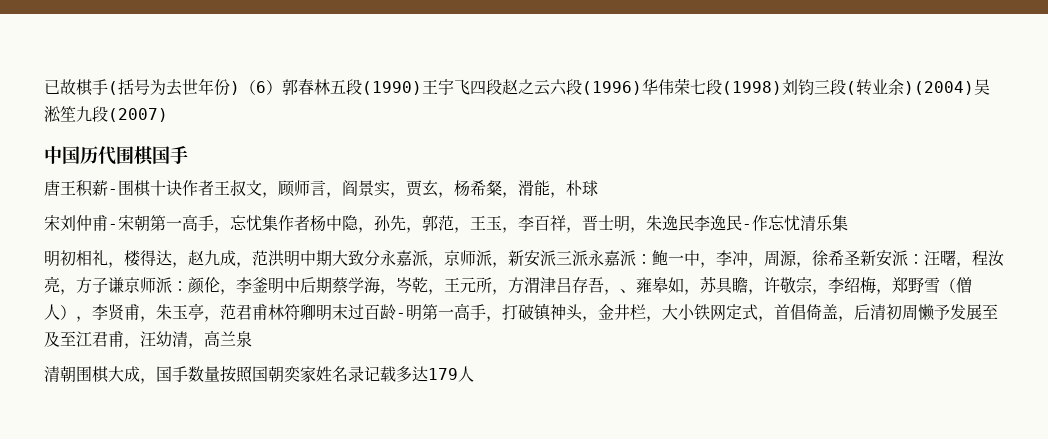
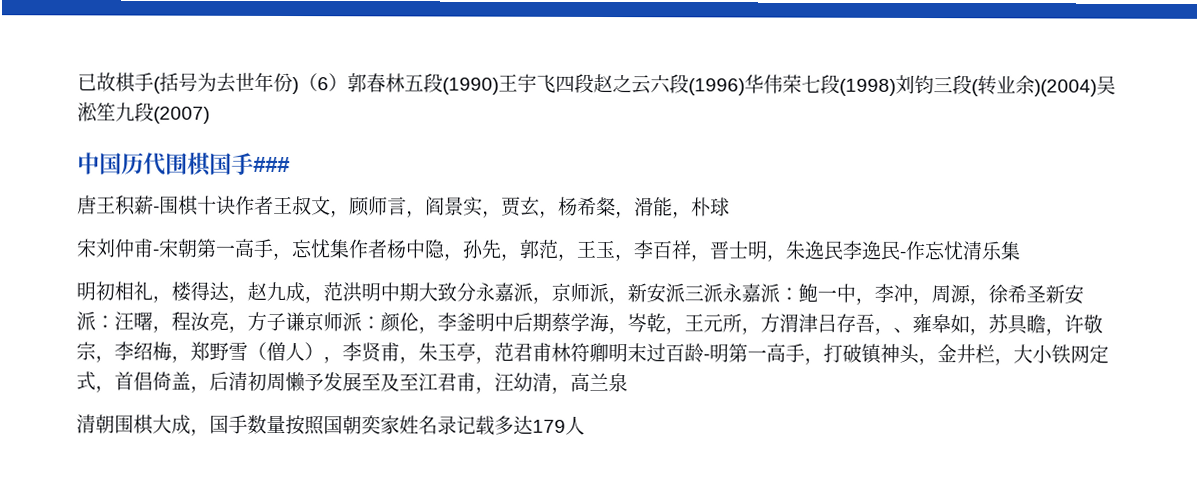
(188, 155) none -> [253,156,290,173] ###

